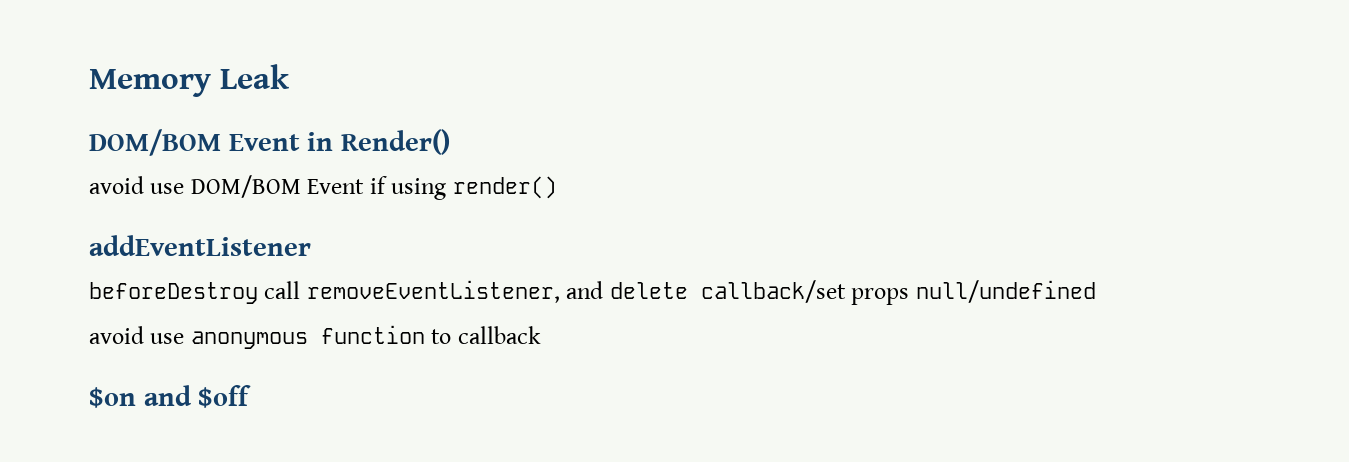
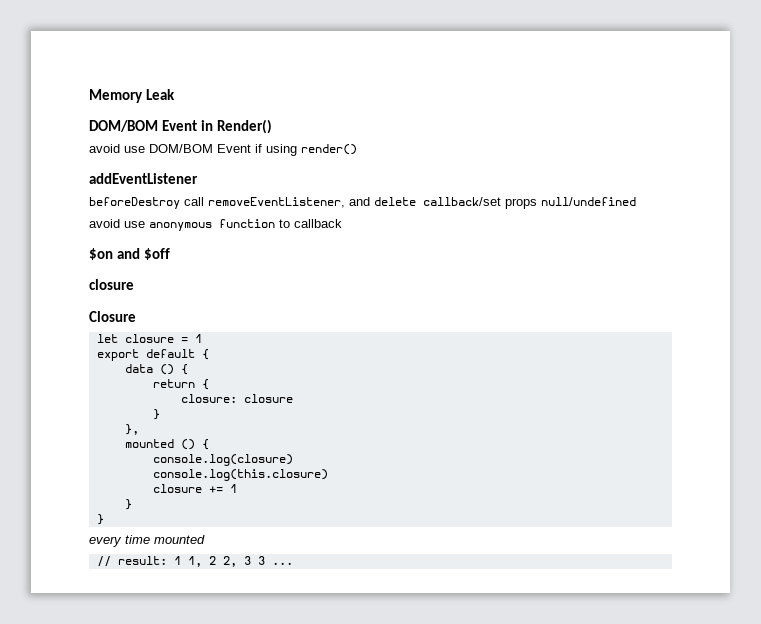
(252, 396) none -> [89,279,134,290] [89,311,136,322] [96,334,202,343] [96,349,209,361] [124,364,188,375] [152,379,209,390] [180,394,293,403] [152,409,160,420] [124,424,139,435] [124,439,209,450] [152,454,293,466] [152,469,328,481] [152,484,237,493] [124,499,132,510] [96,514,104,525] [89,535,205,547] [96,556,293,567] // closure // Closure // let closure = 1 // export default { // data () { // return { // closure: closure // } // }, // mounted () { // console.log(closure) // console.log(this.closure) // closure += 1 // } // } // every time mounted // // result: 1 1, 2 2, 3 3 ...

